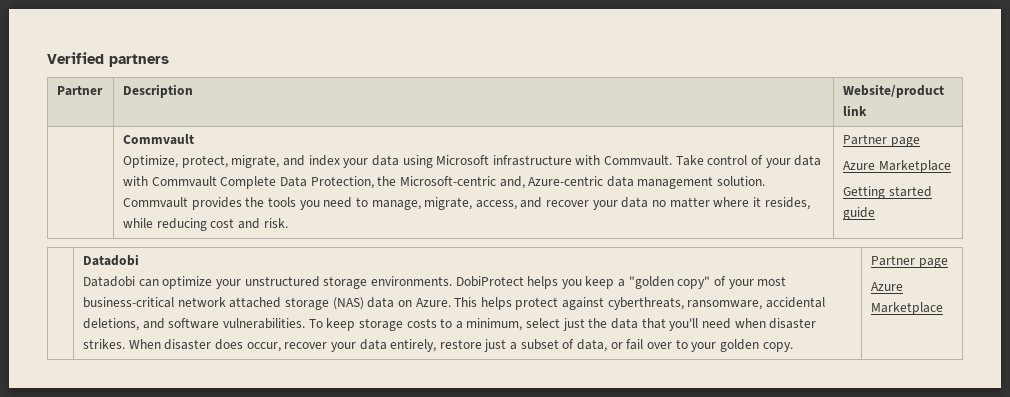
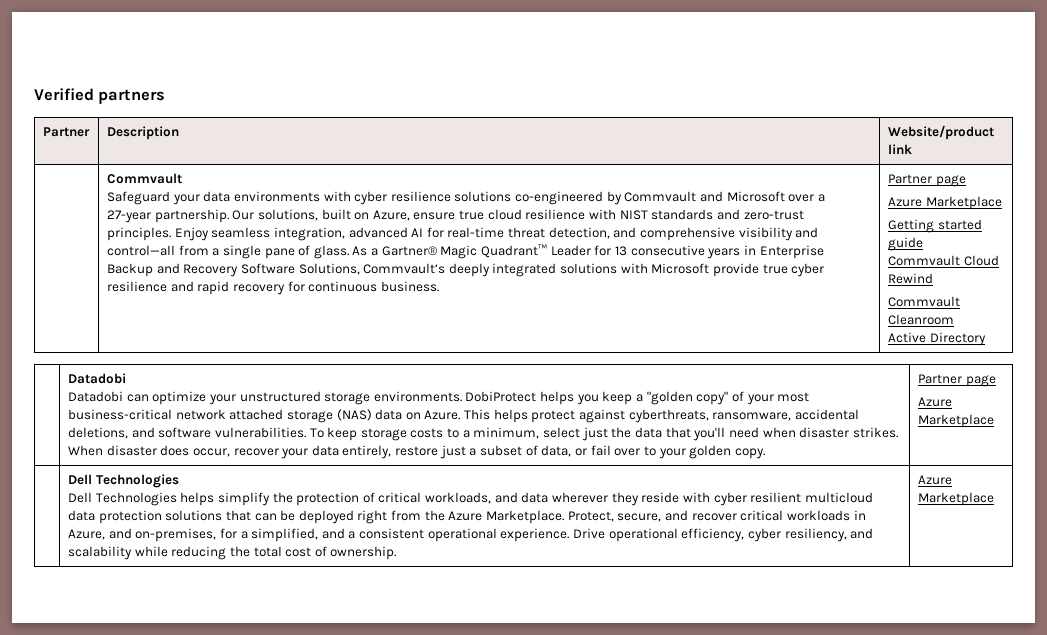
[123,155,822,168] [123,176,766,189] [123,197,810,210] [123,218,288,231] Optimize, protect, migrate, and index your data using Microsoft infrastructure with Commvault. Take control of your data with Commvault Complete Data Protection, the Microsoft-centric and, Azure-centric data management solution. Commvault provides the tools you need to manage, migrate, access, and recover your data no matter where it resides, while reducing cost and risk. -> [106,191,825,205] [106,209,804,223] [106,227,819,241] [106,244,824,259] [106,263,825,277] [106,281,439,295] Safeguard your data environments with cyber resilience solutions co-engineered by Commvault and Microsoft over a 27-year partnership. Our solutions, built on Azure, ensure true cloud resilience with NIST standards and zero-trust principles. Enjoy seamless integration, advanced AI for real-time threat detection, and comprehensive visibility and control—all from a single pane of glass. As a Gartner® Magic Quadrant™ Leader for 13 consecutive years in Enterprise Backup and Recovery Software Solutions, Commvault’s deeply integrated solutions with Microsoft provide true cyber resilience and rapid recovery for continuous business.
(876, 213) none -> [887,255,999,266] [887,273,933,284] [887,296,960,307] [887,314,954,325] [887,332,986,346] // Commvault Cloud Rewind // Commvault Cleanroom // Active Directory
(944, 308) none -> [67,474,179,488] [67,492,873,506] [67,510,866,524] [67,528,874,542] [67,546,397,560] [917,475,952,485] [917,492,994,506] // | Dell Technologies // Dell Technologies helps simplify the protection of critical workloads, and data wherever they reside with cyber resilient multicloud data protection solutions that can be deployed right from the Azure Marketplace. Protect, secure, and recover critical workloads in Azure, and on-premises, for a simplified, and a consistent operational experience. Drive operational efficiency, cyber resiliency, and scalability while reducing the total cost of ownership. | Azure Marketplace

